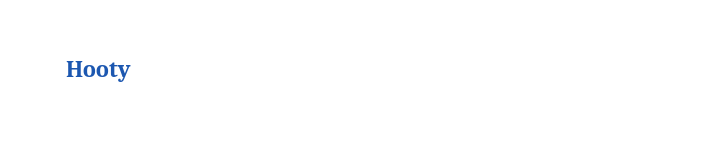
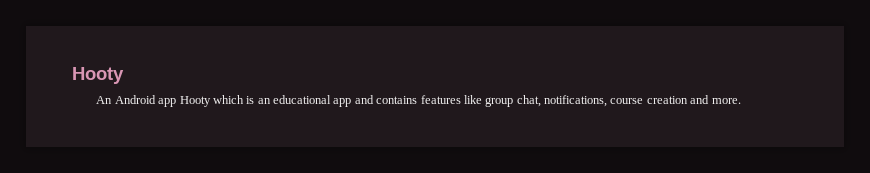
[66,61,131,82] Hooty -> [72,67,124,84] [96,95,741,107] Hooty // An Android app Hooty which is an educational app and contains features like group chat, notifications, course creation and more.

